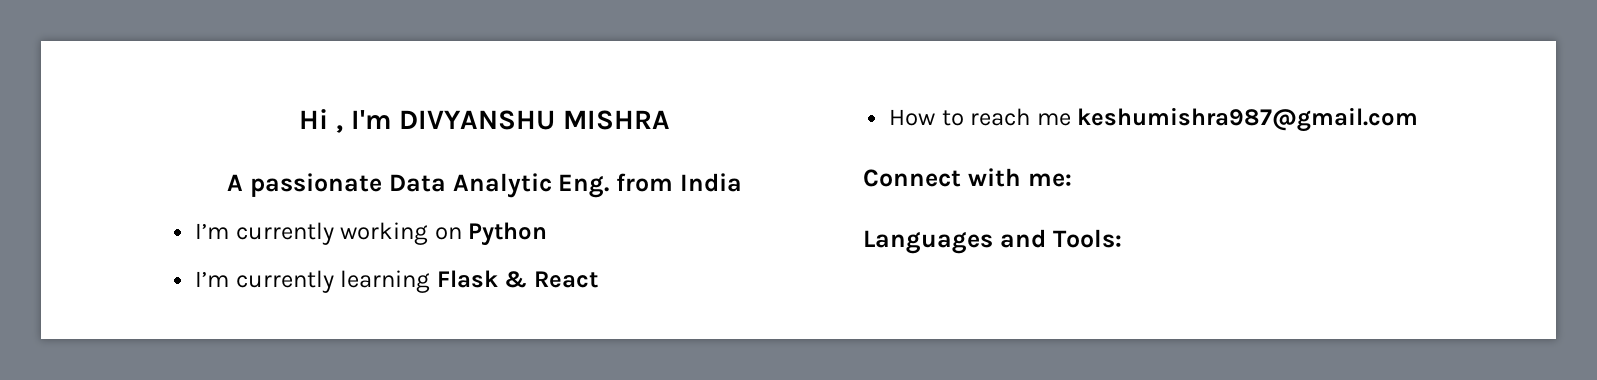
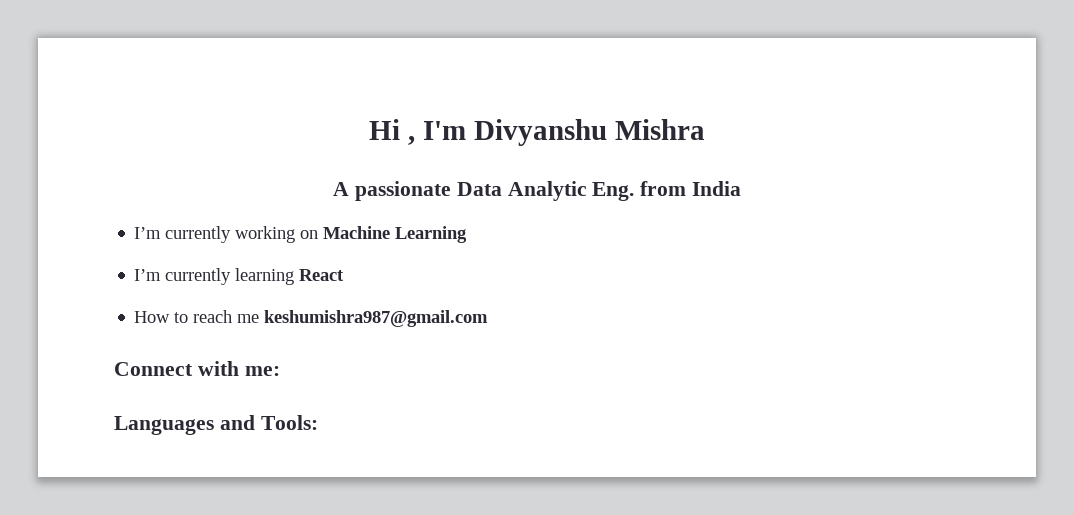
[399,110,670,130] DIVYANSHU MISHRA -> [473,119,705,146] Divyanshu Mishra
[468,222,548,246] Python -> [323,226,468,243] Machine Learning
[436,270,528,288] Flask & -> (295, 276) none

